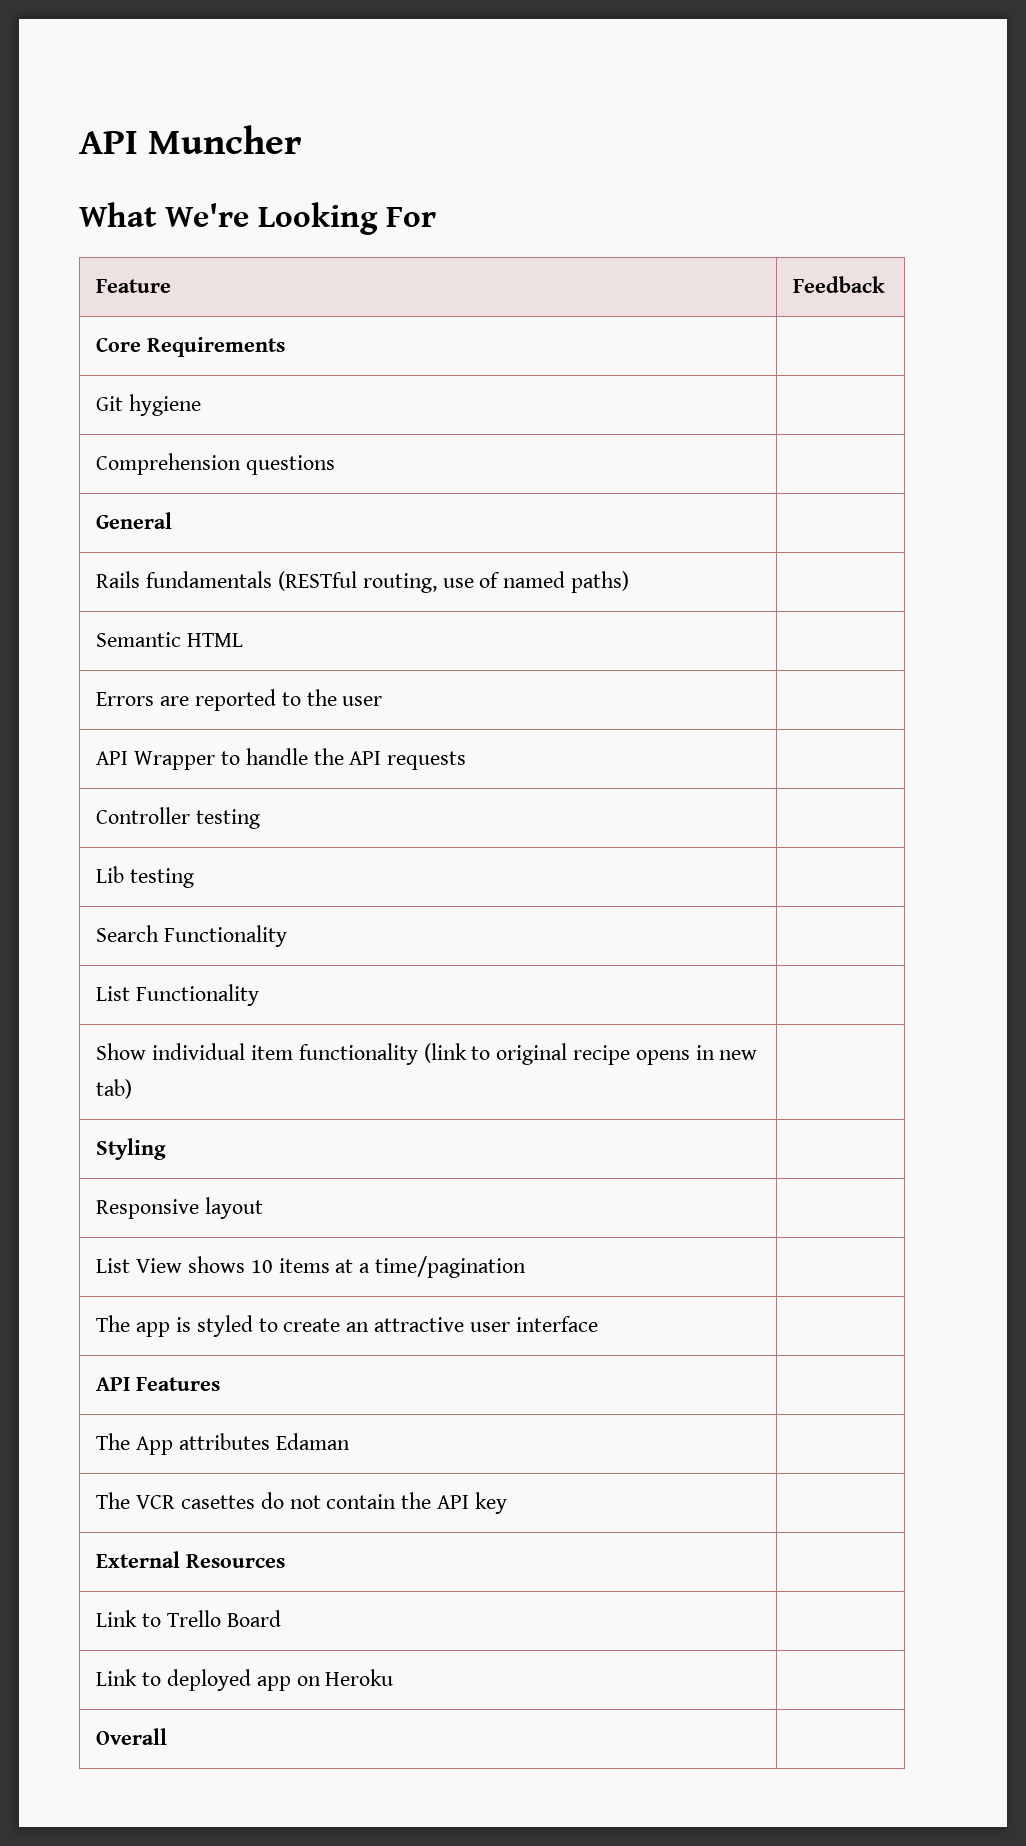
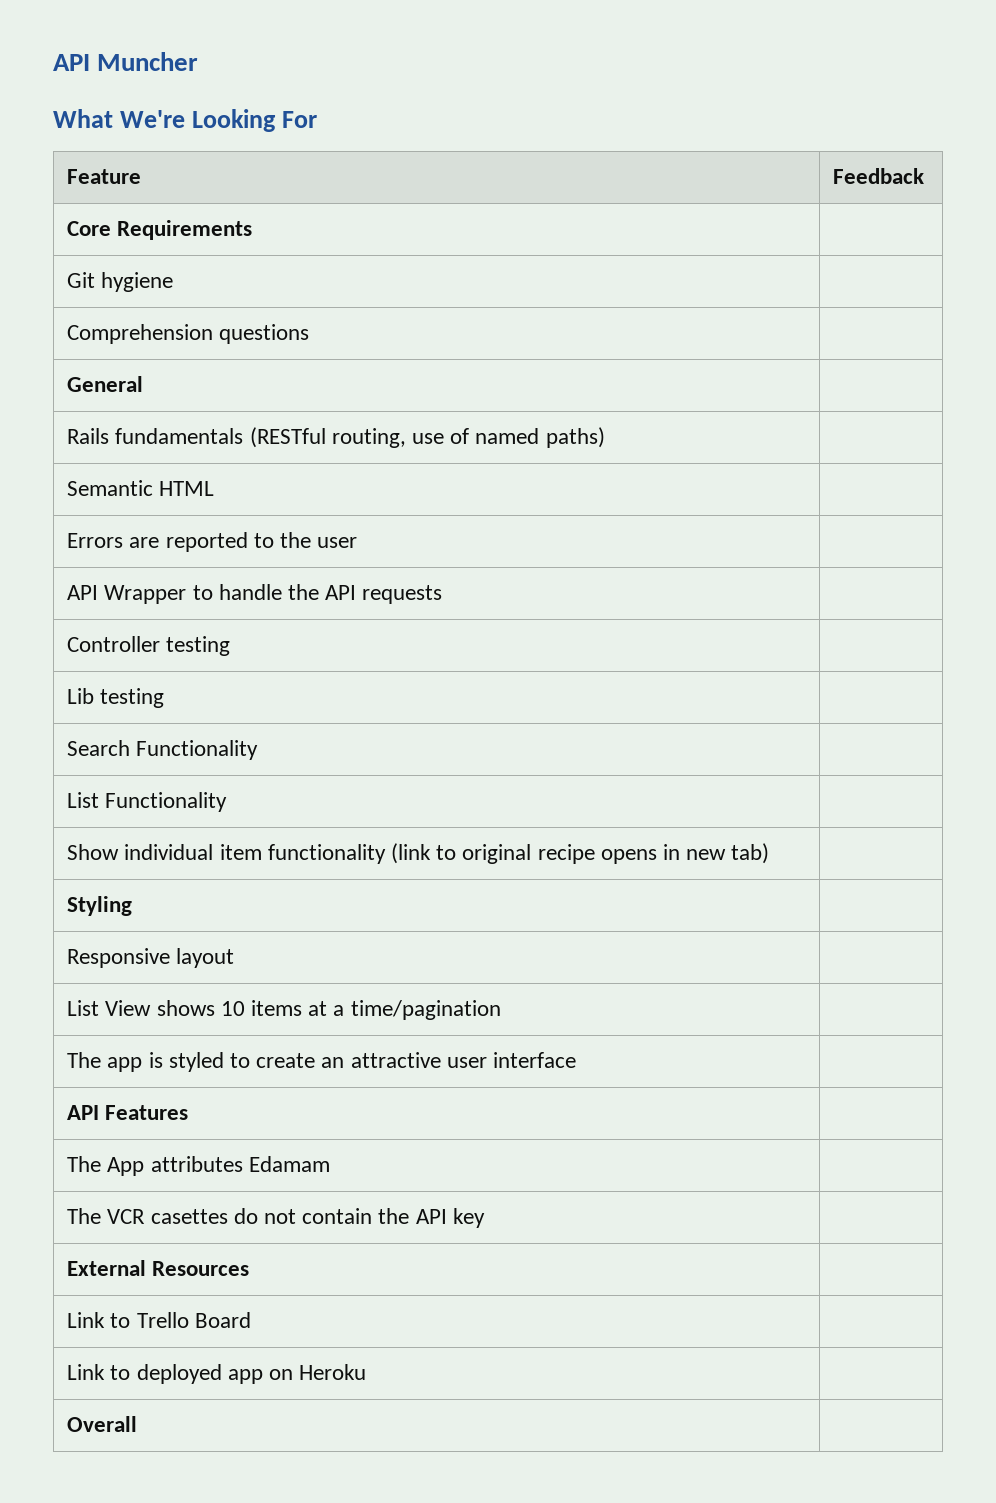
[275,1433,350,1450] Edaman -> [248,1156,330,1172] Edamam

